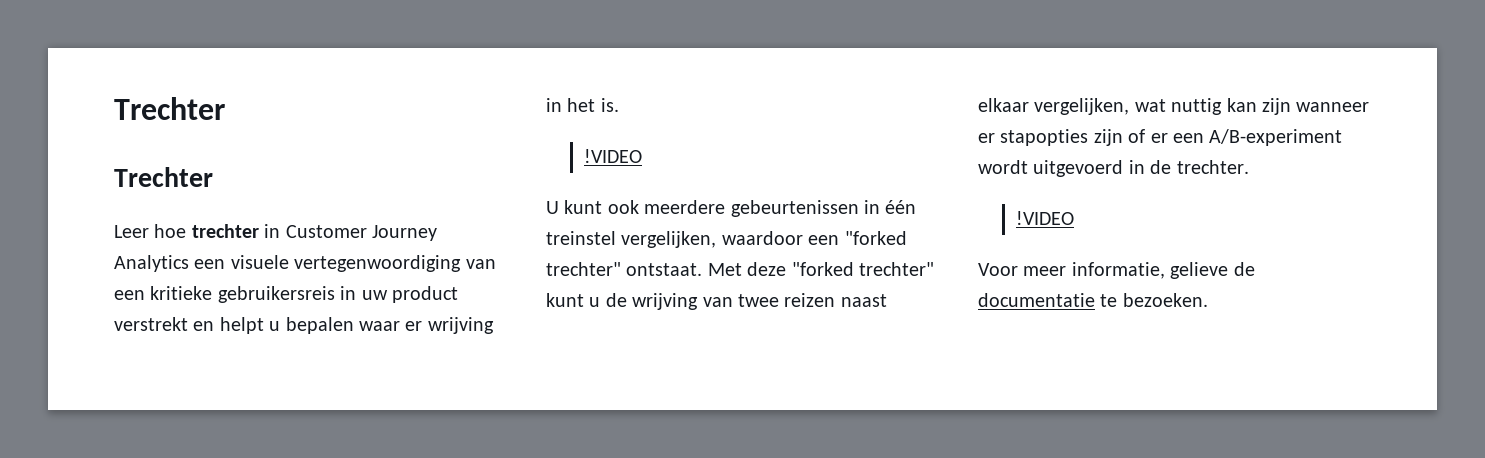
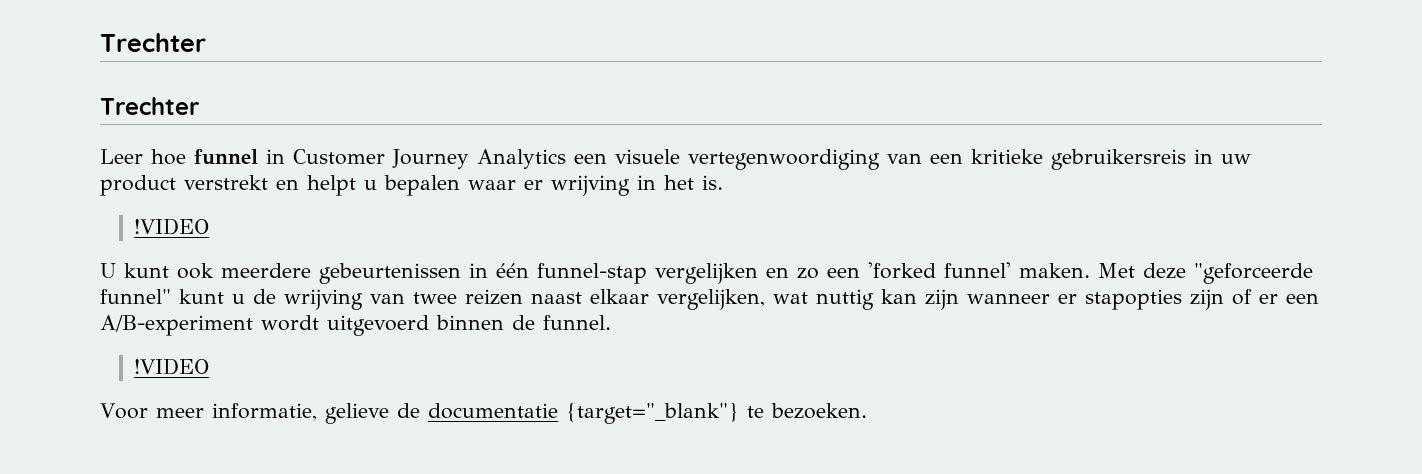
[191,224,259,238] trechter -> [194,149,258,165] funnel
[546,231,907,248] [546,262,934,276] treinstel vergelijken, waardoor een "forked trechter" ontstaat. Met deze "forked trechter" -> [537,262,1313,284] [100,289,171,304] funnel-stap vergelijken en zo een 'forked funnel' maken. Met deze "geforceerde funnel"
[1128,160,1249,174] in de trechter. -> [436,315,611,330] binnen de funnel.
(1095, 300) none -> [565,402,739,424] {target="_blank"}

